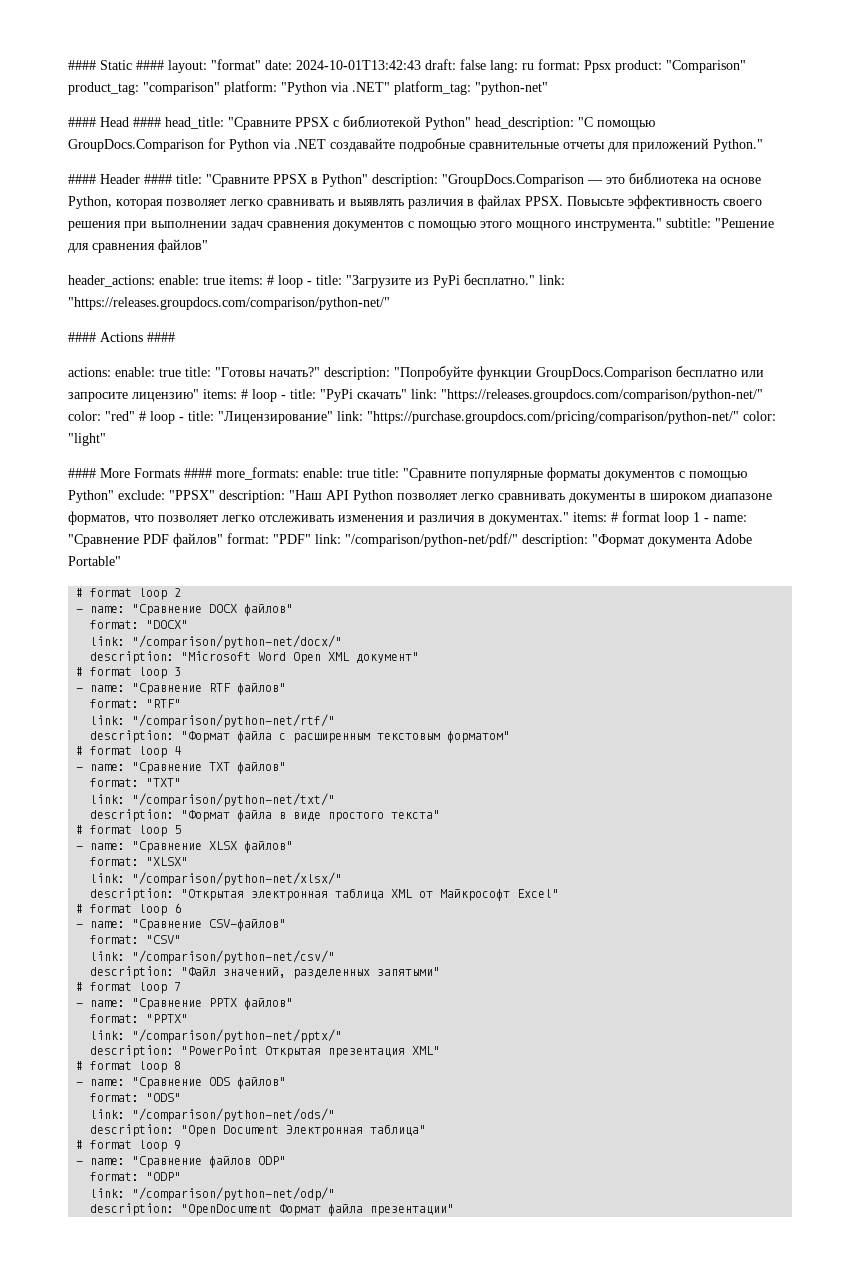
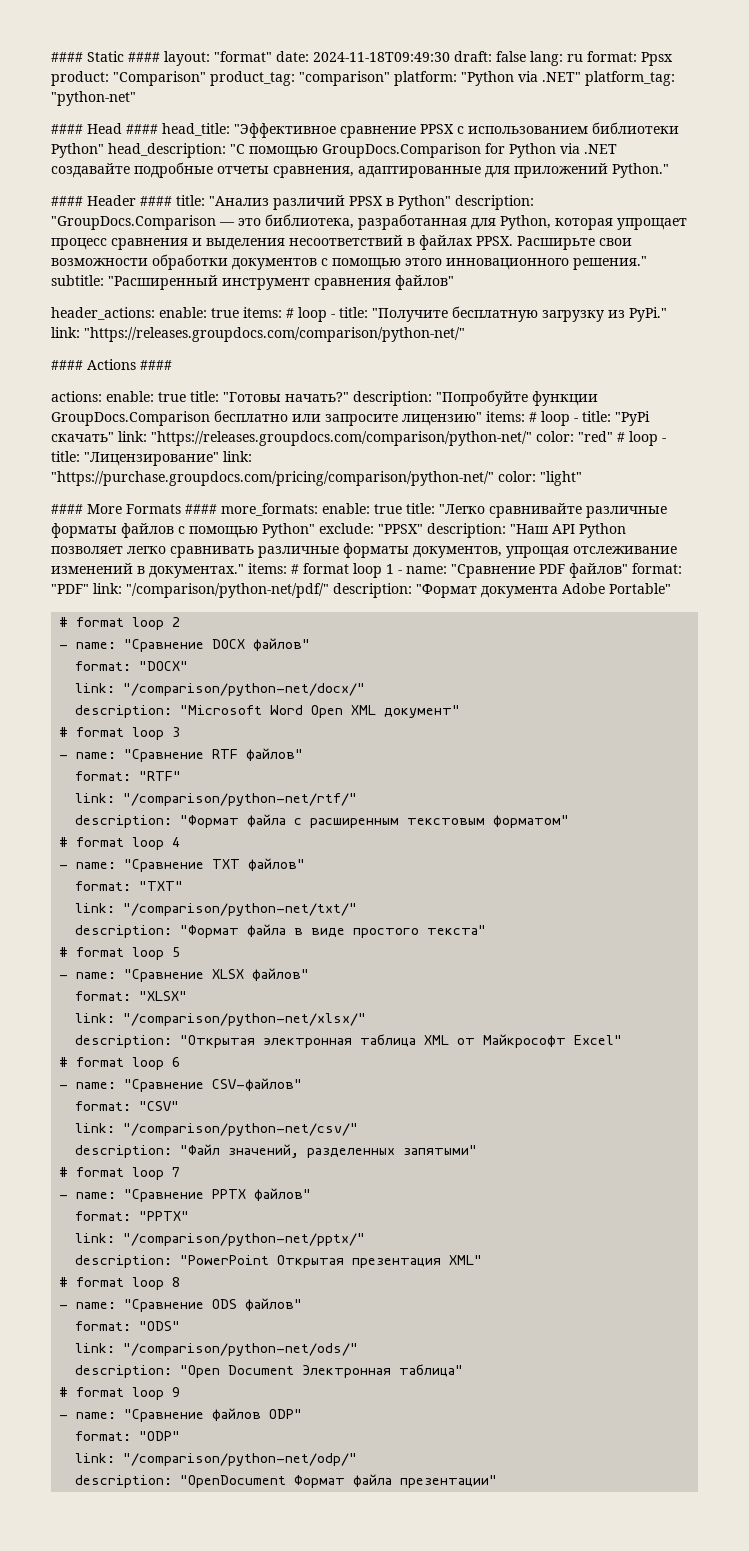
[296,60,421,70] 2024-10-01T13:42:43 -> [313,52,450,62] 2024-11-18T09:49:30
[228,116,421,130] "Сравните PPSX с библиотекой -> [234,122,679,138] "Эффективное сравнение PPSX с использованием библиотеки
[469,142,605,152] сравнительные отчеты -> [217,166,481,178] отчеты сравнения, адаптированные
[206,174,269,187] "Сравните -> [209,195,345,210] "Анализ различий
[629,173,761,184] [68,195,762,209] [68,218,774,231] [68,243,89,253] библиотека на основе Python, которая позволяет легко сравнивать и выявлять различия в файлах PPSX. Повысьте эффективность своего решения при выполнении задач сравнения документов с помощью этого мощного инструмента." subtitle: "Решение для -> [265,214,687,230] [51,235,632,250] [51,254,647,270] [51,275,310,290] библиотека, разработанная для Python, которая упрощает процесс сравнения и выделения несоответствий в файлах PPSX. Расширьте свои возможности обработки документов с помощью этого инновационного решения." subtitle: "Расширенный инструмент
[346,274,535,288] "Загрузите из PyPi бесплатно." -> [372,306,667,322] "Получите бесплатную загрузку из PyPi."
[403,467,675,481] "Сравните популярные форматы документов -> [439,503,667,518] [51,523,174,538] "Легко сравнивайте различные форматы файлов
[569,493,772,503] [68,511,475,525] документы в широком диапазоне форматов, что позволяет легко отслеживать изменения и различия -> [258,543,677,558] [51,563,133,574] различные форматы документов, упрощая отслеживание изменений

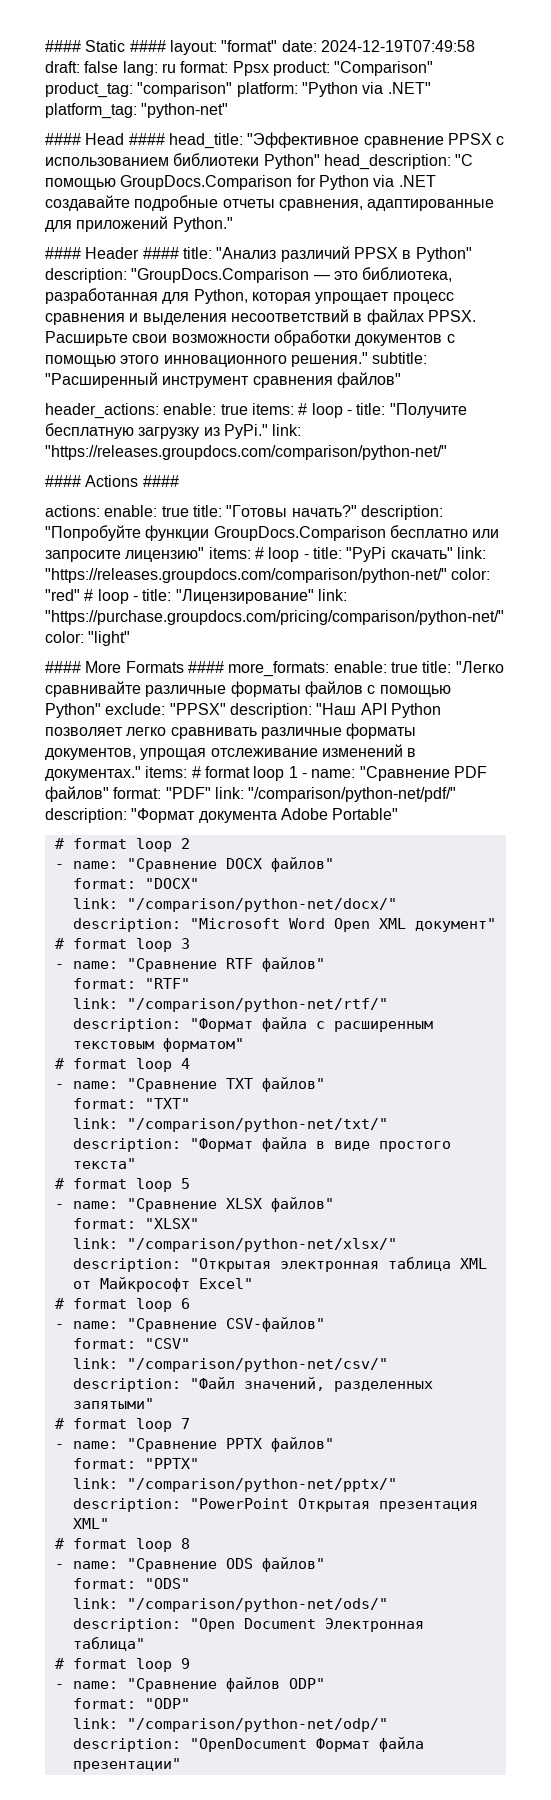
[313,52,450,62] 2024-11-18T09:49:30 -> [320,40,475,52] 2024-12-19T07:49:58

